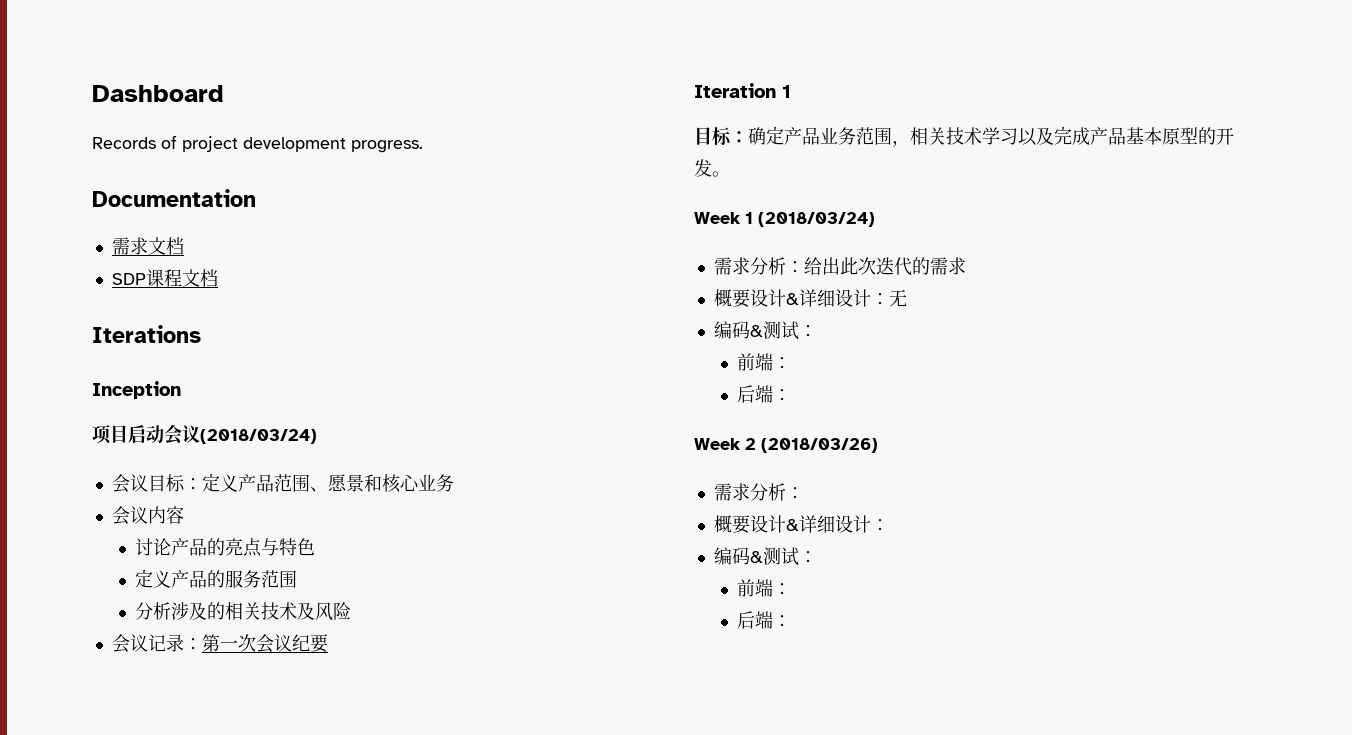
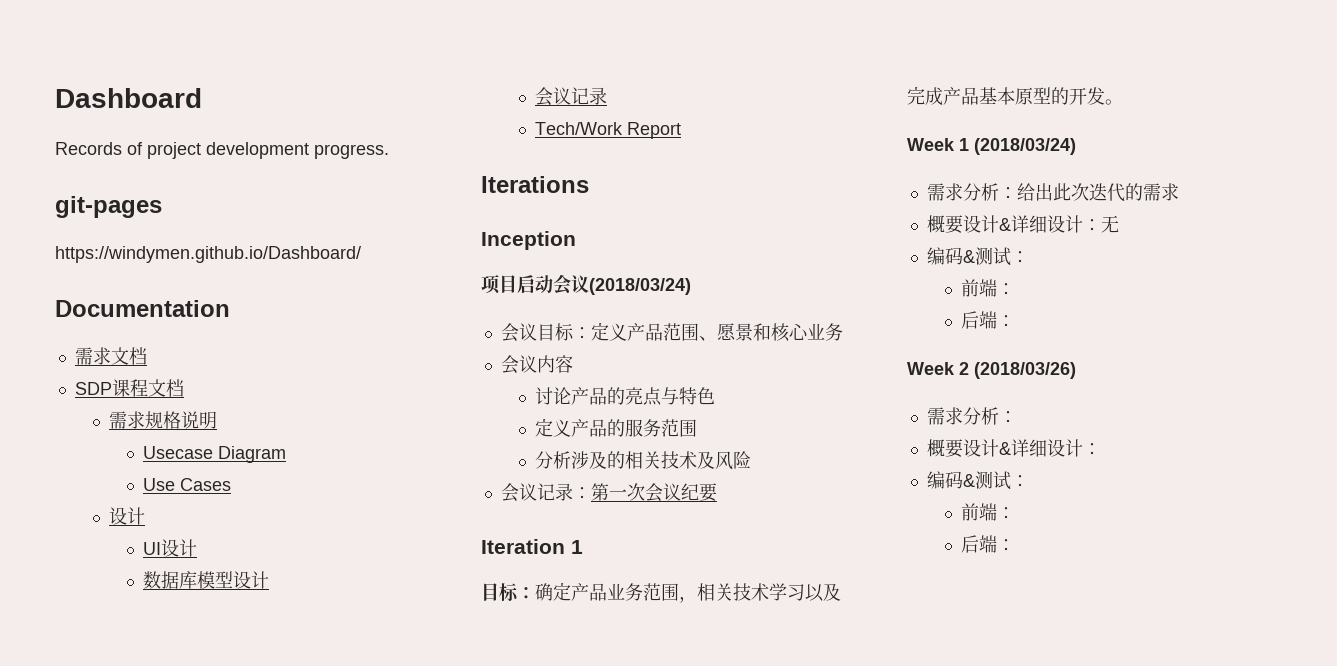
(423, 146) none -> [55,196,162,218] [55,246,361,263] // git-pages // https://windymen.github.io/Dashboard/
(218, 278) none -> [108,411,217,429] [143,446,287,463] [143,478,232,491] [108,507,145,525] [143,539,198,557] [143,571,270,589] [534,87,607,106] [534,122,681,139] // 需求规格说明 // Usecase Diagram // Use Cases // 设计 // UI设计 // 数据库模型设计 // 会议记录 // Tech/Work Report

